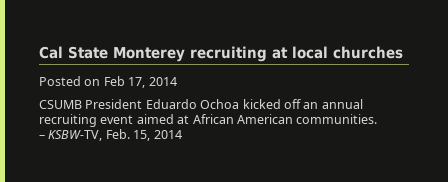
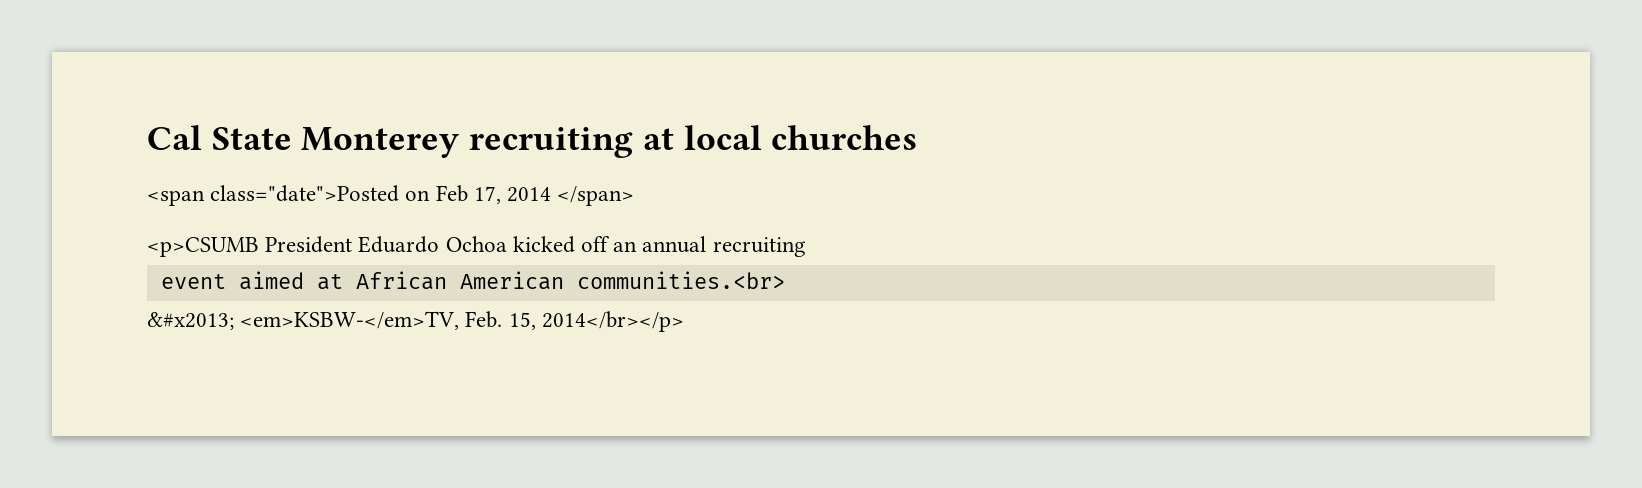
[39,76,81,86] Posted -> [147,185,400,206] <span class="date">Posted
[39,100,82,109] // CSUMB -> [557,186,635,206] [147,237,259,257] </span> // <p>CSUMB
(97, 120) none -> (806, 247) //
[296,114,378,124] [39,130,103,141] communities. // – KSBW-TV, -> [576,271,785,289] [147,311,460,330] communities.<br> // &#x2013; <em>KSBW-</em>TV,
[153,130,182,139] 2014 -> [541,311,684,332] 2014</br></p>

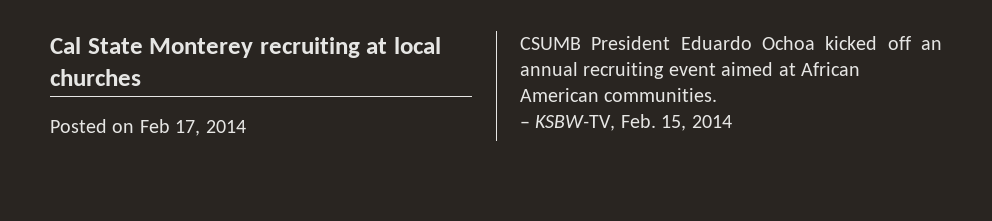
[147,185,400,206] <span class="date">Posted -> [50,119,107,133] Posted
[557,186,635,206] [147,237,259,257] </span> // <p>CSUMB -> [520,37,581,50] // CSUMB
(806, 247) // -> (665, 70) none
[576,271,785,289] [147,311,460,330] communities.<br> // &#x2013; <em>KSBW-</em>TV, -> [604,88,718,102] [520,115,616,131] communities. // – KSBW-TV,
[541,311,684,332] 2014</br></p> -> [691,115,732,128] 2014

